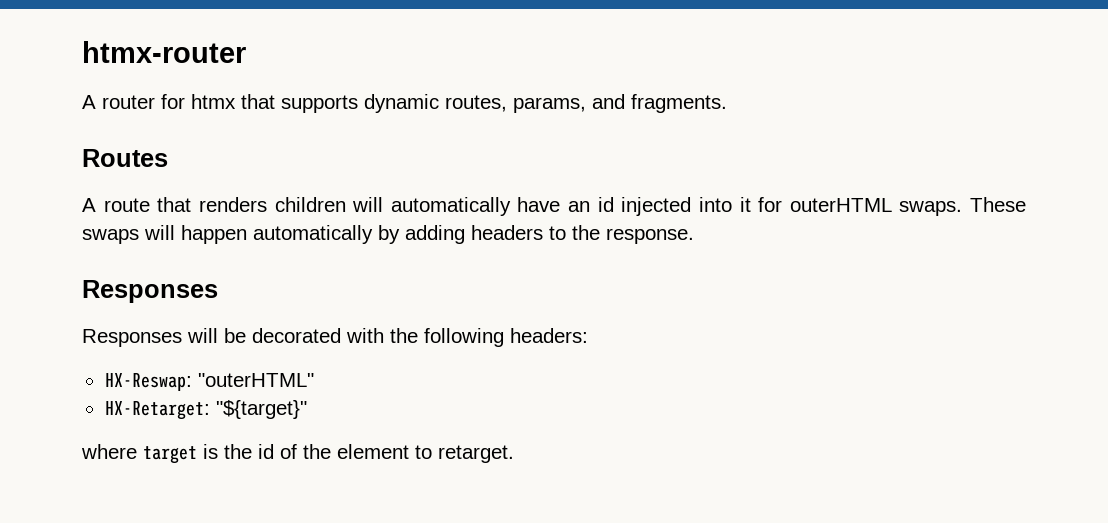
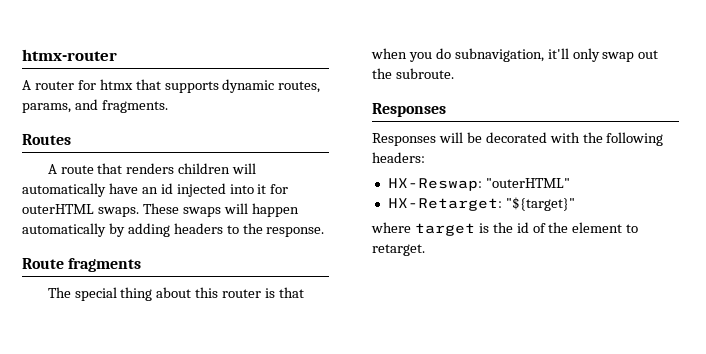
(694, 236) none -> [22,258,142,272] [47,287,304,301] [371,48,659,62] [372,68,454,79] // Route fragments // The special thing about this router is that when you do subnavigation, it'll only swap out the subroute.

